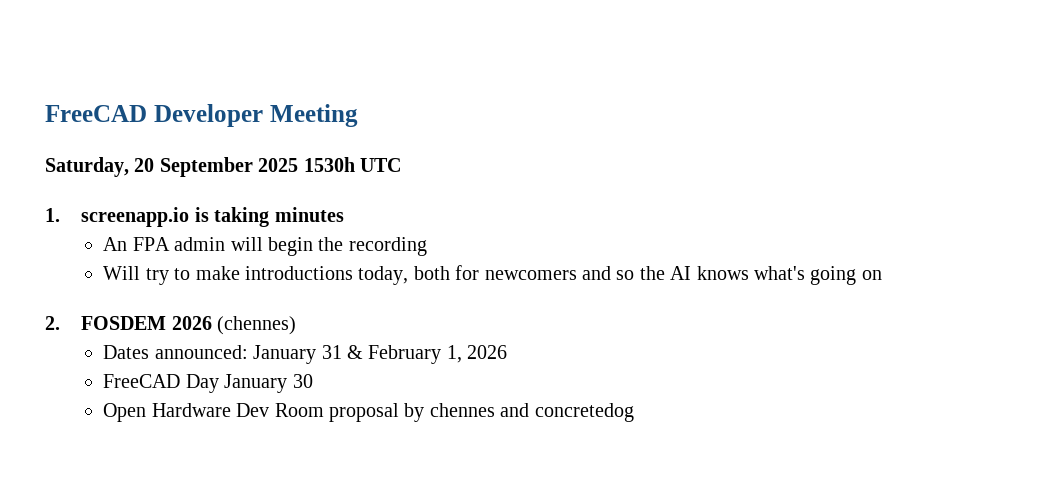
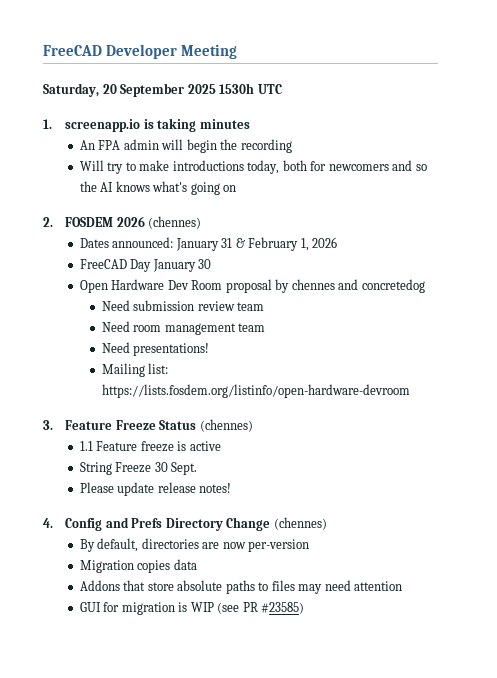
(634, 412) none -> [101,300,265,311] [101,321,266,335] [101,342,210,356] [101,363,169,377] [101,384,410,398] [43,419,253,432] [79,441,221,452] [79,462,198,475] [79,482,232,496] [43,517,327,531] [79,538,310,552] [79,559,197,573] [79,580,403,594] [79,602,305,615] // Need submission review team // Need room management team // Need presentations! // Mailing list: https://lists.fosdem.org/listinfo/open-hardware-devroom // 3. Feature Freeze Status (chennes) // 1.1 Feature freeze is active // String Freeze 30 Sept. // Please update release notes! // 4. Config and Prefs Directory Change (chennes) // By default, directories are now per-version // Migration copies data // Addons that store absolute paths to files may need attention // GUI for migration is WIP (see PR #23585)

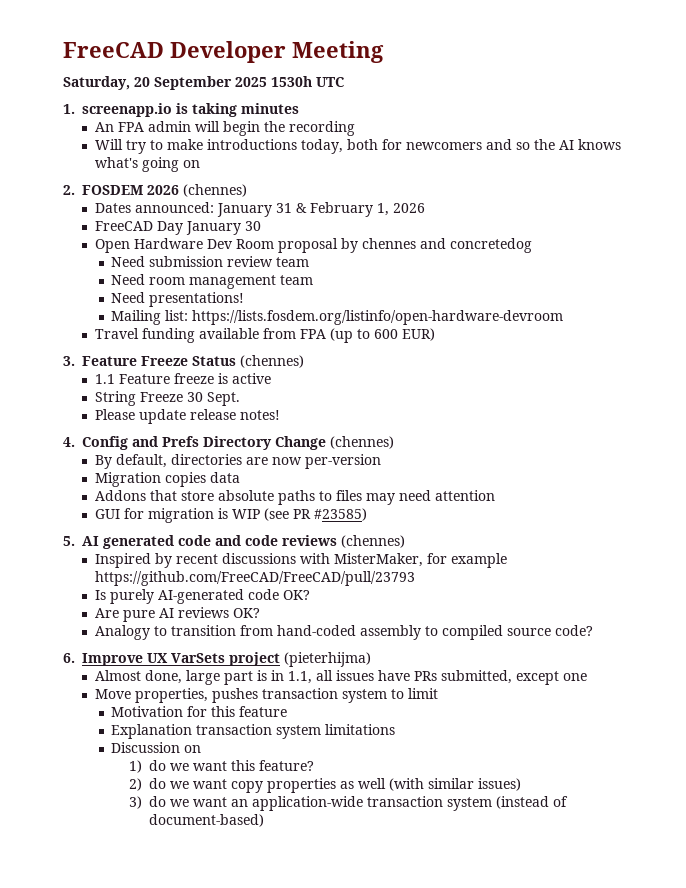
(410, 391) none -> [94,328,435,343] // Travel funding available from FPA (up to 600 EUR)
(305, 608) none -> [63,535,405,549] [94,553,507,568] [94,571,415,586] [94,589,310,604] [94,607,260,622] [94,625,593,640] [63,652,371,667] [94,670,587,685] [94,688,438,703] [111,706,288,717] [111,724,396,739] [111,742,202,753] [129,760,315,773] [129,778,522,793] [129,796,569,811] [149,814,265,827] // 5. AI generated code and code reviews (chennes) // Inspired by recent discussions with MisterMaker, for example https://github.com/FreeCAD/FreeCAD/pull/23793 // Is purely AI-generated code OK? // Are pure AI reviews OK? // Analogy to transition from hand-coded assembly to compiled source code? // 6. Improve UX VarSets project (pieterhijma) // Almost done, large part is in 1.1, all issues have PRs submitted, except one // Move properties, pushes transaction system to limit // Motivation for this feature // Explanation transaction system limitations // Discussion on // 1) do we want this feature? // 2) do we want copy properties as well (with similar issues) // 3) do we want an application-wide transaction system (instead of document-based)

